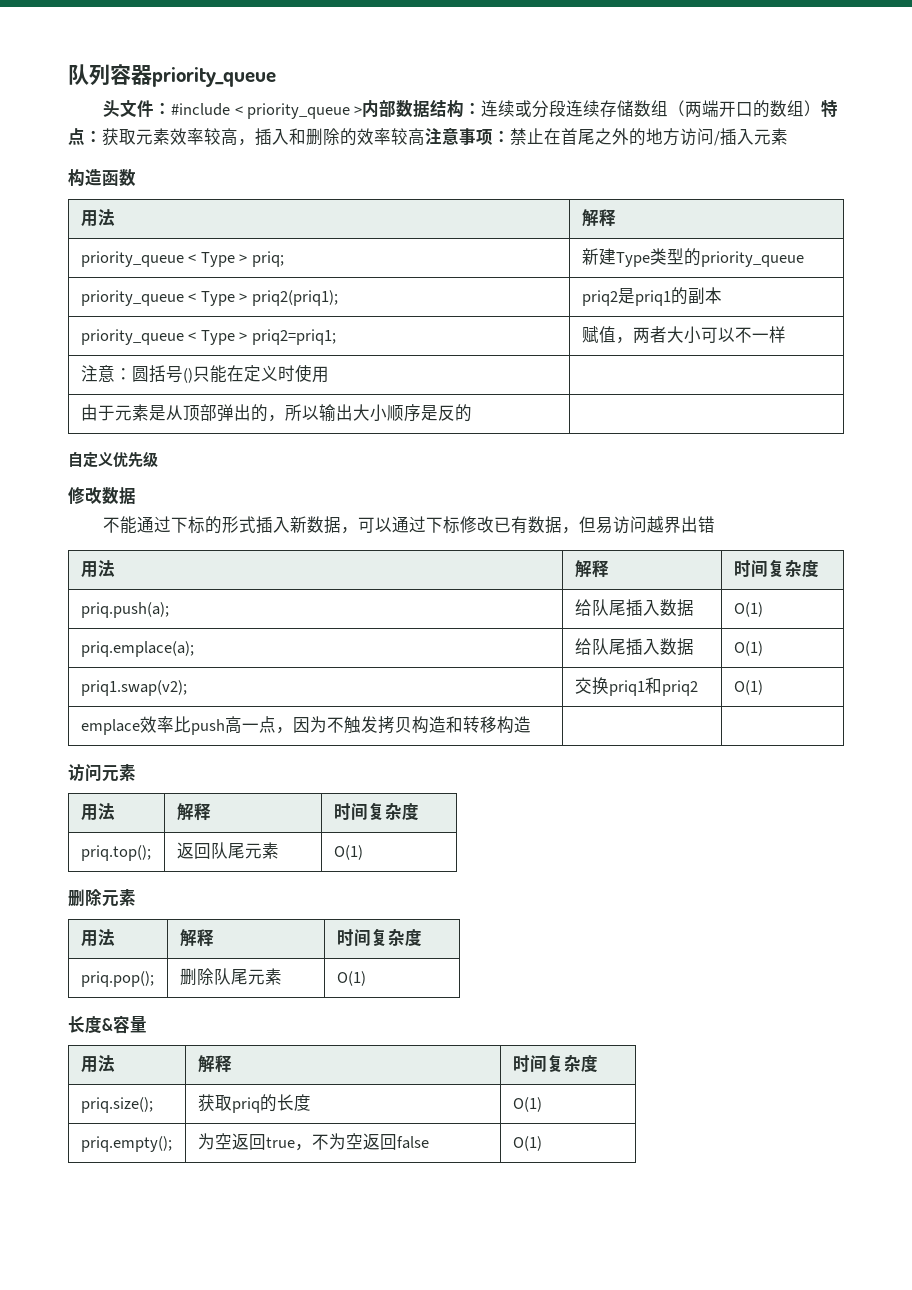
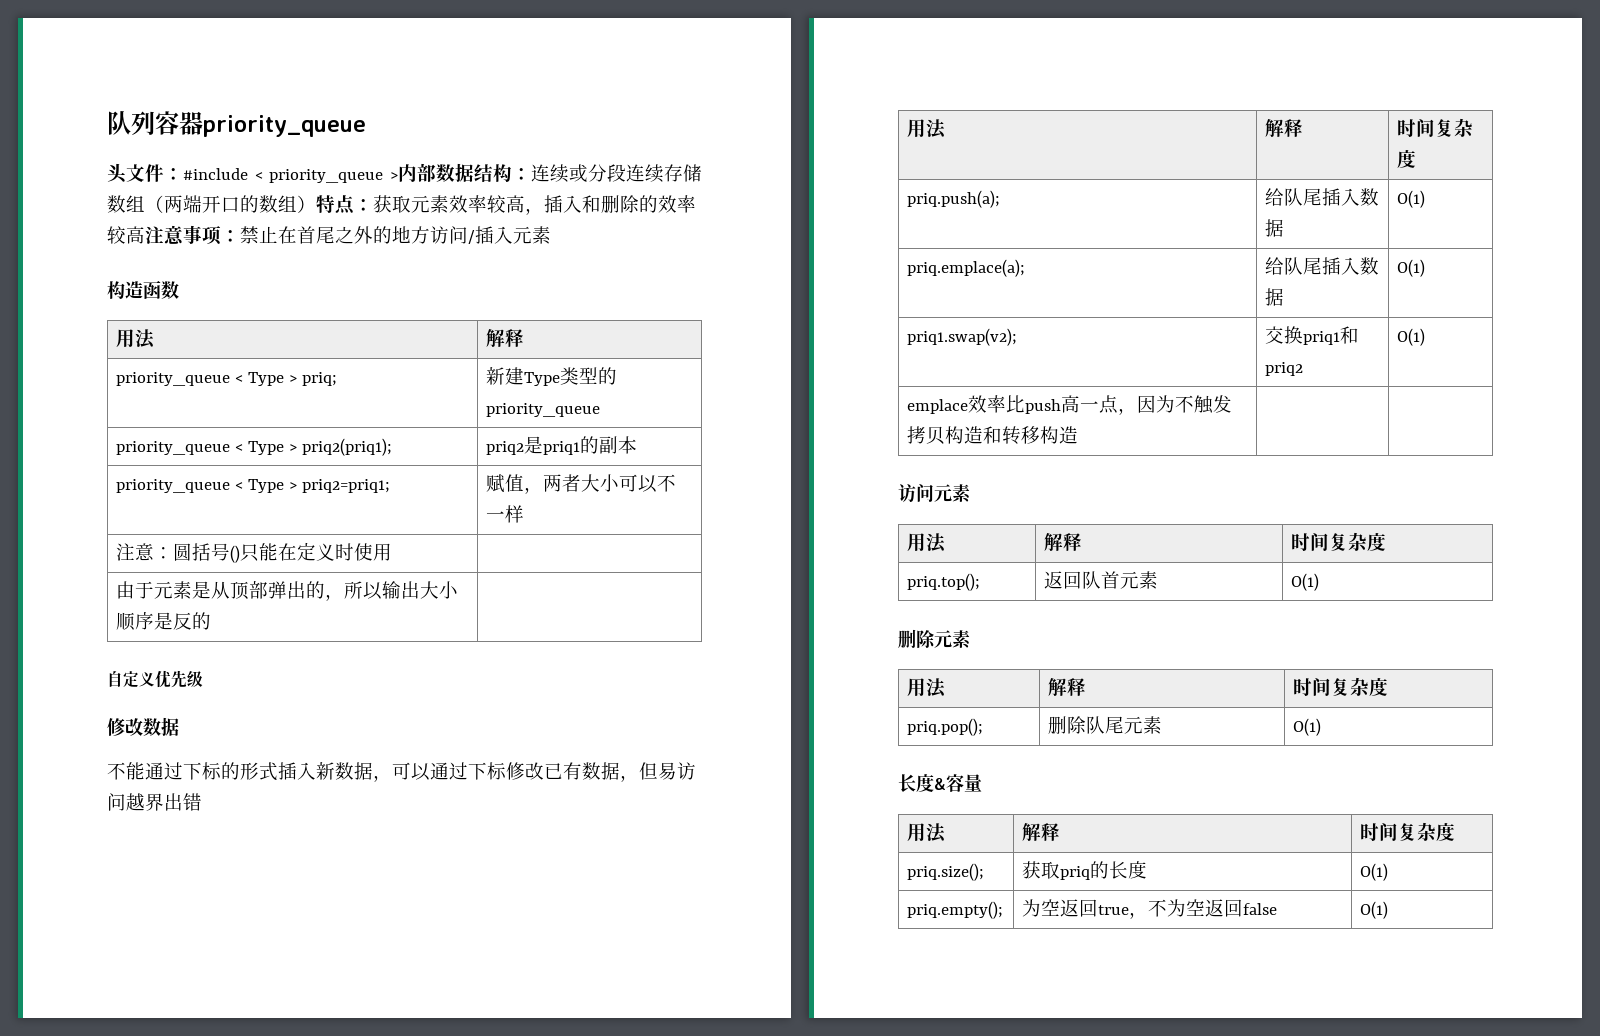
[227,843,245,859] 尾 -> [1101,571,1121,589] 首

